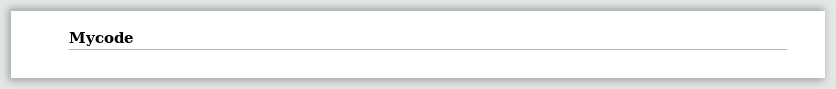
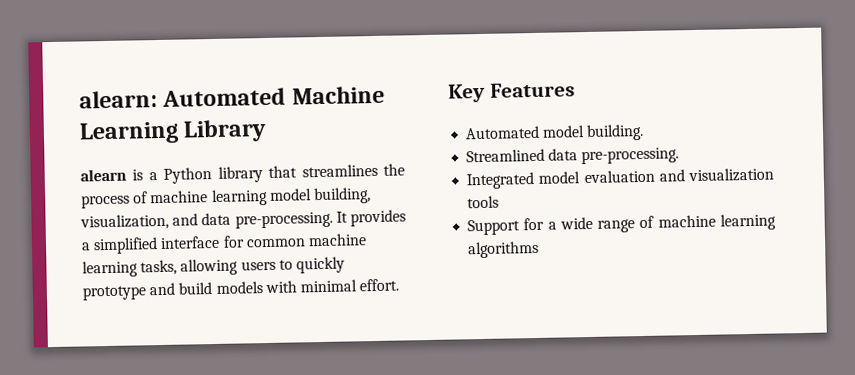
[69,32,134,46] Mycode -> [79,85,385,109] [79,118,268,145] [80,163,405,184] [81,187,371,209] [80,209,406,231] [81,233,367,255] [82,256,345,278] [82,278,400,301] [448,82,575,103] [465,123,645,142] [466,147,680,165] [466,167,774,190] [467,195,500,209] [467,213,776,236] [468,240,540,259] alearn: Automated Machine Learning Library // alearn is a Python library that streamlines the process of machine learning model building, visualization, and data pre-processing. It provides a simplified interface for common machine learning tasks, allowing users to quickly prototype and build models with minimal effort. // Key Features // Automated model building. // Streamlined data pre-processing. // Integrated model evaluation and visualization tools // Support for a wide range of machine learning algorithms

